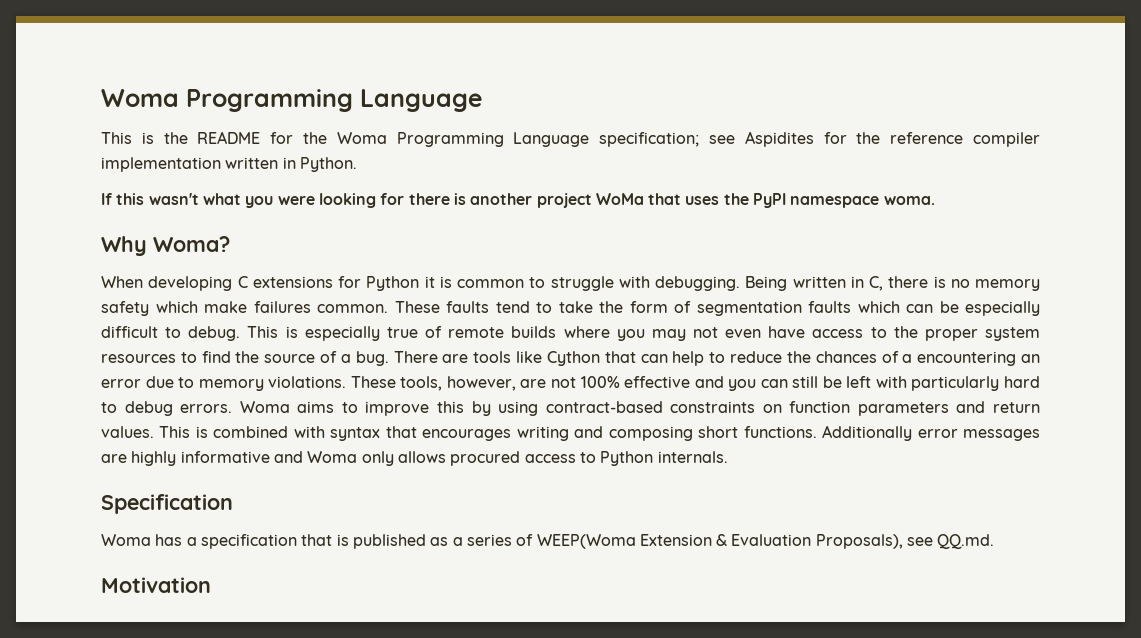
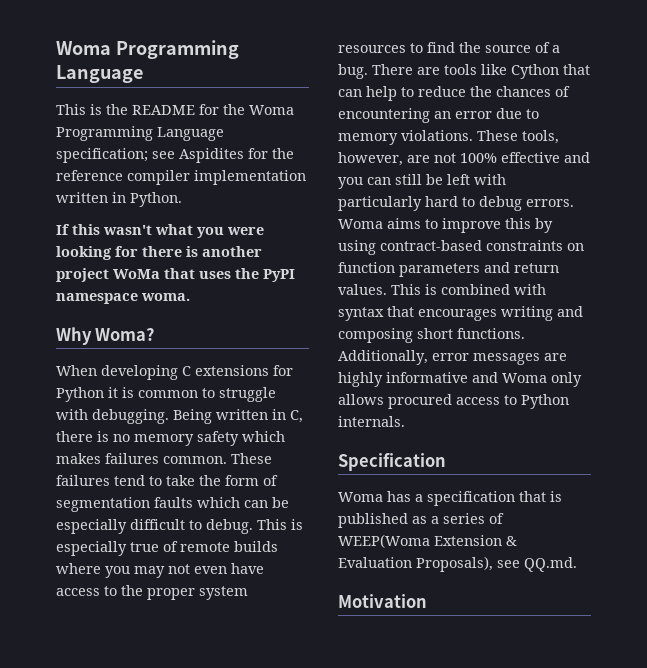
[204,301,247,313] make -> [56,453,101,464] makes
[446,301,489,313] faults -> [56,475,110,486] failures
[902,354,913,363] a -> (570, 91) none
[822,425,913,441] Additionally -> [338,350,428,365] Additionally,

